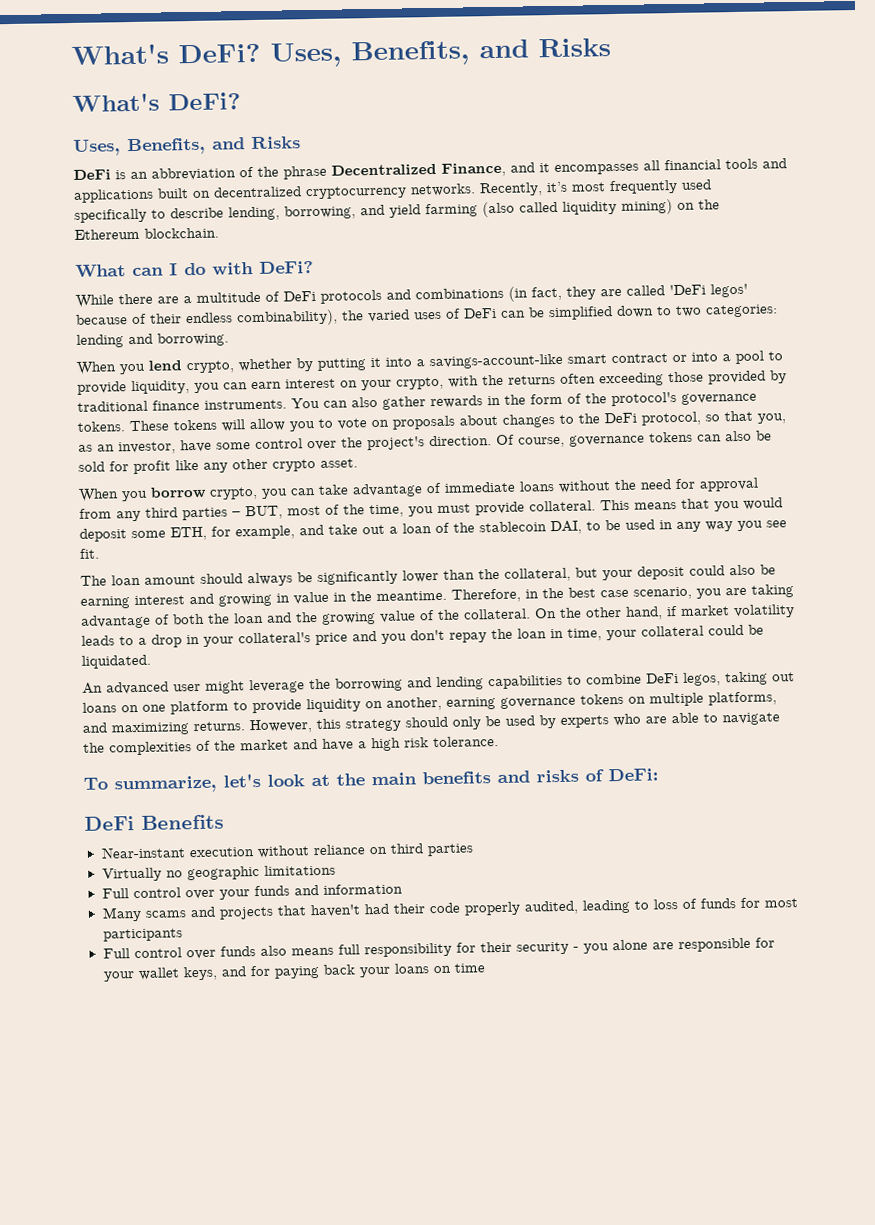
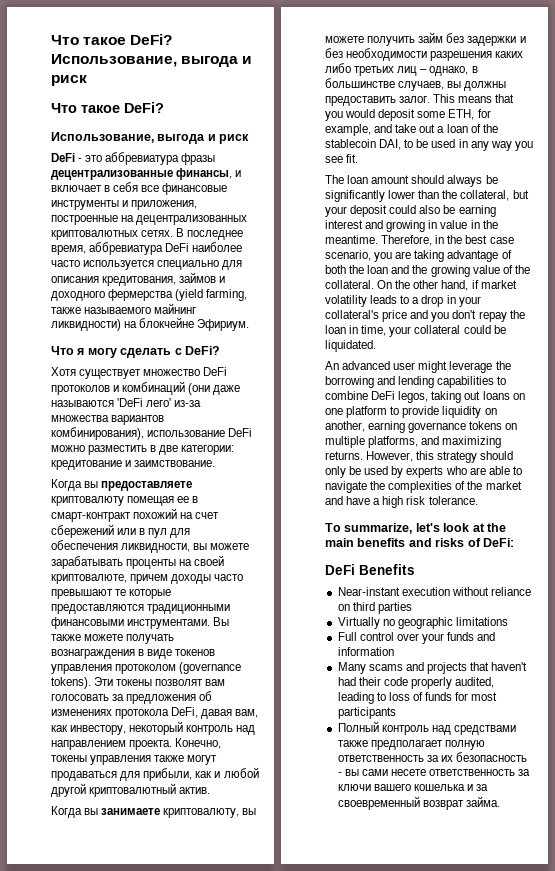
[71,38,611,68] [72,92,241,112] [73,136,301,156] [73,158,787,181] [73,179,712,203] [74,199,720,223] [74,227,219,240] [75,261,314,278] [75,283,748,308] [76,304,778,327] [76,332,229,348] [76,350,783,375] [77,370,787,395] [77,392,757,412] [77,410,786,432] [78,430,772,455] [78,458,358,475] [78,477,759,502] [79,500,596,522] What's DeFi? Uses, Benefits, and Risks // What's DeFi? // Uses, Benefits, and Risks // DeFi is an abbreviation of the phrase Decentralized Finance, and it encompasses all financial tools and applications built on decentralized cryptocurrency networks. Recently, it’s most frequently used specifically to describe lending, borrowing, and yield farming (also called liquidity mining) on the Ethereum blockchain. // What can I do with DeFi? // While there are a multitude of DeFi protocols and combinations (in fact, they are called 'DeFi legos' because of their endless combinability), the varied uses of DeFi can be simplified down to two categories: lending and borrowing. // When you lend crypto, whether by putting it into a savings-account-like smart contract or into a pool to provide liquidity, you can earn interest on your crypto, with the returns often exceeding those provided by traditional finance instruments. You can also gather rewards in the form of the protocol's governance tokens. These tokens will allow you to vote on proposals about changes to the DeFi protocol, so that you, as an investor, have some control over the project's direction. Of course, governance tokens can also be sold for profit like any other crypto asset. // When you borrow crypto, you can take advantage of immediate loans without the need for approval from any third parties – BUT, most of the time, you must provide collateral. -> [51,34,173,45] [51,54,253,67] [51,75,87,86] [51,102,164,113] [51,132,250,144] [51,152,216,165] [51,168,242,180] [51,182,228,195] [51,200,198,210] [51,215,248,225] [51,228,244,240] [51,242,243,255] [51,260,243,270] [51,272,226,286] [51,289,248,301] [51,303,197,314] [51,317,250,331] [51,346,220,358] [51,367,228,379] [51,381,241,395] [51,398,202,407] [51,415,165,425] [51,427,253,440] [51,445,235,455] [51,460,216,470] [51,479,193,491] [51,496,199,506] [51,508,220,522] [51,524,191,538] [51,540,250,553] [51,555,225,569] [51,574,244,584] [51,589,172,599] [51,604,231,614] [51,617,230,629] [51,634,175,644] [51,649,216,659] [51,662,242,674] [51,677,226,689] [51,691,213,704] [51,707,259,719] [51,721,256,735] [51,738,222,750] [51,755,218,765] [51,767,259,781] [51,783,211,797] [51,806,257,818] [325,32,526,46] [325,48,524,61] [325,63,478,76] [325,78,507,91] [325,96,431,106] Что такое DeFi? Использование, выгода и риск // Что такое DeFi? // Использование, выгода и риск // DeFi - это аббревиатура фразы децентрализованные финансы, и включает в себя все финансовые инструменты и приложения, построенные на децентрализованных криптовалютных сетях. В последнее время, аббревиатура DeFi наиболее часто используется специально для описания кредитования, займов и доходного фермерства (yield farming, также называемого майнинг ликвидности) на блокчейне Эфириум. // Что я могу сделать с DeFi? // Хотя существует множество DeFi протоколов и комбинаций (они даже называются 'DeFi лего' из-за множества вариантов комбинирования), использование DeFi можно разместить в две категории: кредитование и заимствование. // Когда вы предоставляете криптовалюту помещая ее в смарт-контракт похожий на счет сбережений или в пул для обеспечения ликвидности, вы можете зарабатывать проценты на своей криптовалюте, причем доходы часто превышают те которые предоставляются традиционными финансовыми инструментами. Вы также можете получать вознаграждения в виде токенов управления протоколом (governance tokens). Эти токены позволят вам голосовать за предложения об изменениях протокола DeFi, давая вам, как инвестору, некоторый контроль над направлением проекта. Конечно, токены управления также могут продаваться для прибыли, как и любой другой криптовалютный актив. // Когда вы занимаете криптовалюту, вы можете получить займ без задержки и без необходимости разрешения каких либо третьих лиц – однако, в большинстве случаев, вы должны предоставить залог.
[102,937,775,960] [102,963,485,982] Full control over funds also means full responsibility for their security - you alone are responsible for your wallet keys, and for paying back your loans on time -> [337,721,516,735] [337,740,485,750] [337,752,527,762] [337,769,531,776] [337,784,489,791] [337,796,500,810] Полный контроль над средствами также предполагает полную ответственность за их безопасность - вы сами несете ответственность за ключи вашего кошелька и за своевременный возврат займа.

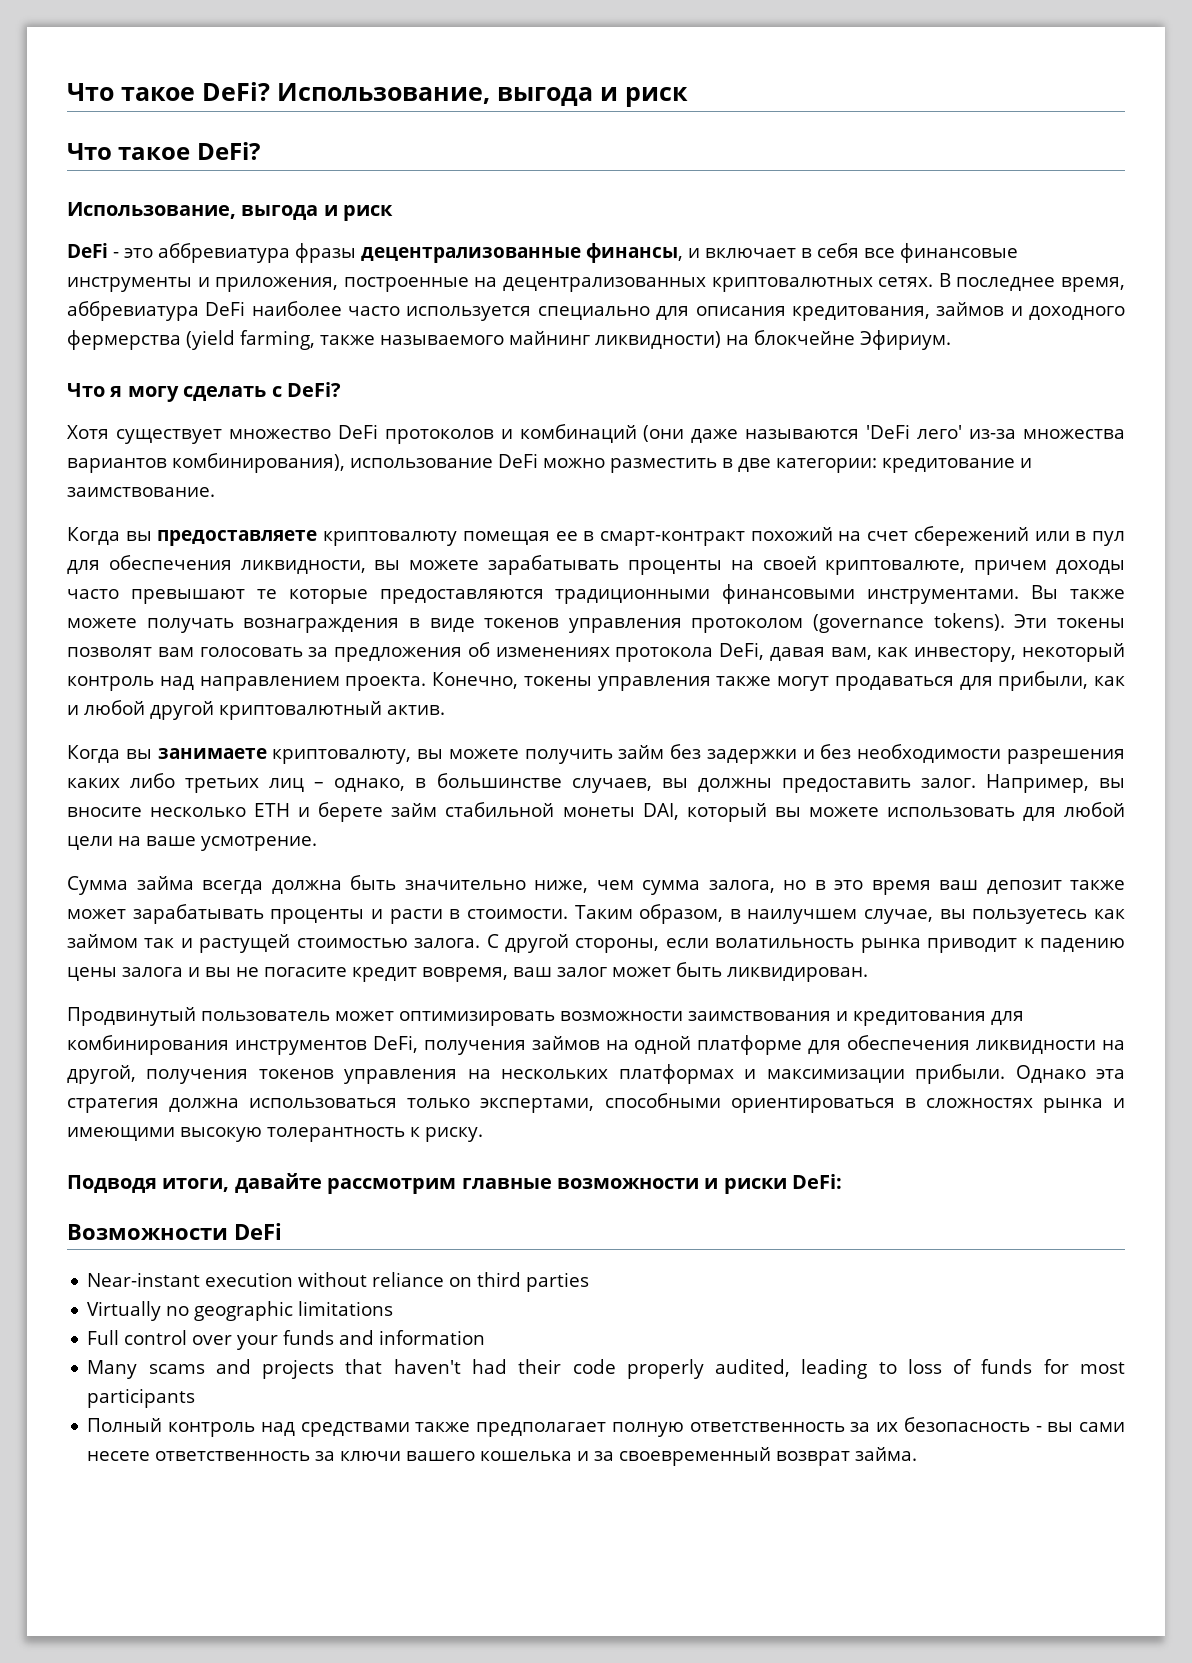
[433,94,515,103] [325,109,491,121] [325,124,498,136] [325,139,533,151] [325,154,359,163] [325,175,498,187] [325,190,529,202] [325,205,496,217] [325,220,498,232] [325,235,514,246] [325,250,512,262] [325,265,530,277] [325,280,517,291] [325,295,481,307] [325,310,525,322] [325,325,506,337] [325,340,376,352] [325,361,511,373] [325,376,507,388] [325,391,525,403] [325,406,497,418] [325,421,518,433] [325,436,502,448] [325,451,514,463] [325,466,522,478] [325,481,522,493] [325,496,478,508] [325,523,506,534] [325,538,481,547] This means that you would deposit some ETH, for example, and take out a loan of the stablecoin DAI, to be used in any way you see fit. // The loan amount should always be significantly lower than the collateral, but your deposit could also be earning interest and growing in value in the meantime. Therefore, in the best case scenario, you are taking advantage of both the loan and the growing value of the collateral. On the other hand, if market volatility leads to a drop in your collateral's price and you don't repay the loan in time, your collateral could be liquidated. // An advanced user might leverage the borrowing and lending capabilities to combine DeFi legos, taking out loans on one platform to provide liquidity on another, earning governance tokens on multiple platforms, and maximizing returns. However, this strategy should only be used by experts who are able to navigate the complexities of the market and have a high risk tolerance. // To summarize, let's look at the main benefits and risks of -> [985,774,1125,793] [67,802,1125,822] [67,836,317,851] [67,875,1125,895] [67,904,1125,924] [67,934,1125,953] [67,962,868,982] [67,1007,1024,1026] [67,1035,1125,1055] [67,1064,1126,1084] [67,1093,1125,1113] [67,1127,483,1142] [67,1173,787,1194] Например, вы вносите несколько ETH и берете займ стабильной монеты DAI, который вы можете использовать для любой цели на ваше усмотрение. // Сумма займа всегда должна быть значительно ниже, чем сумма залога, но в это время ваш депозит также может зарабатывать проценты и расти в стоимости. Таким образом, в наилучшем случае, вы пользуетесь как займом так и растущей стоимостью залога. С другой стороны, если волатильность рынка приводит к падению цены залога и вы не погасите кредит вовремя, ваш залог может быть ликвидирован. // Продвинутый пользователь может оптимизировать возможности заимствования и кредитования для комбинирования инструментов DeFi, получения займов на одной платформе для обеспечения ликвидности на другой, получения токенов управления на нескольких платформах и максимизации прибыли. Однако эта стратегия должна использоваться только экспертами, способными ориентироваться в сложностях рынка и имеющими высокую толерантность к риску. // Подводя итоги, давайте рассмотрим главные возможности и риски
[325,564,415,575] DeFi Benefits -> [67,1223,282,1240] Возможности DeFi

